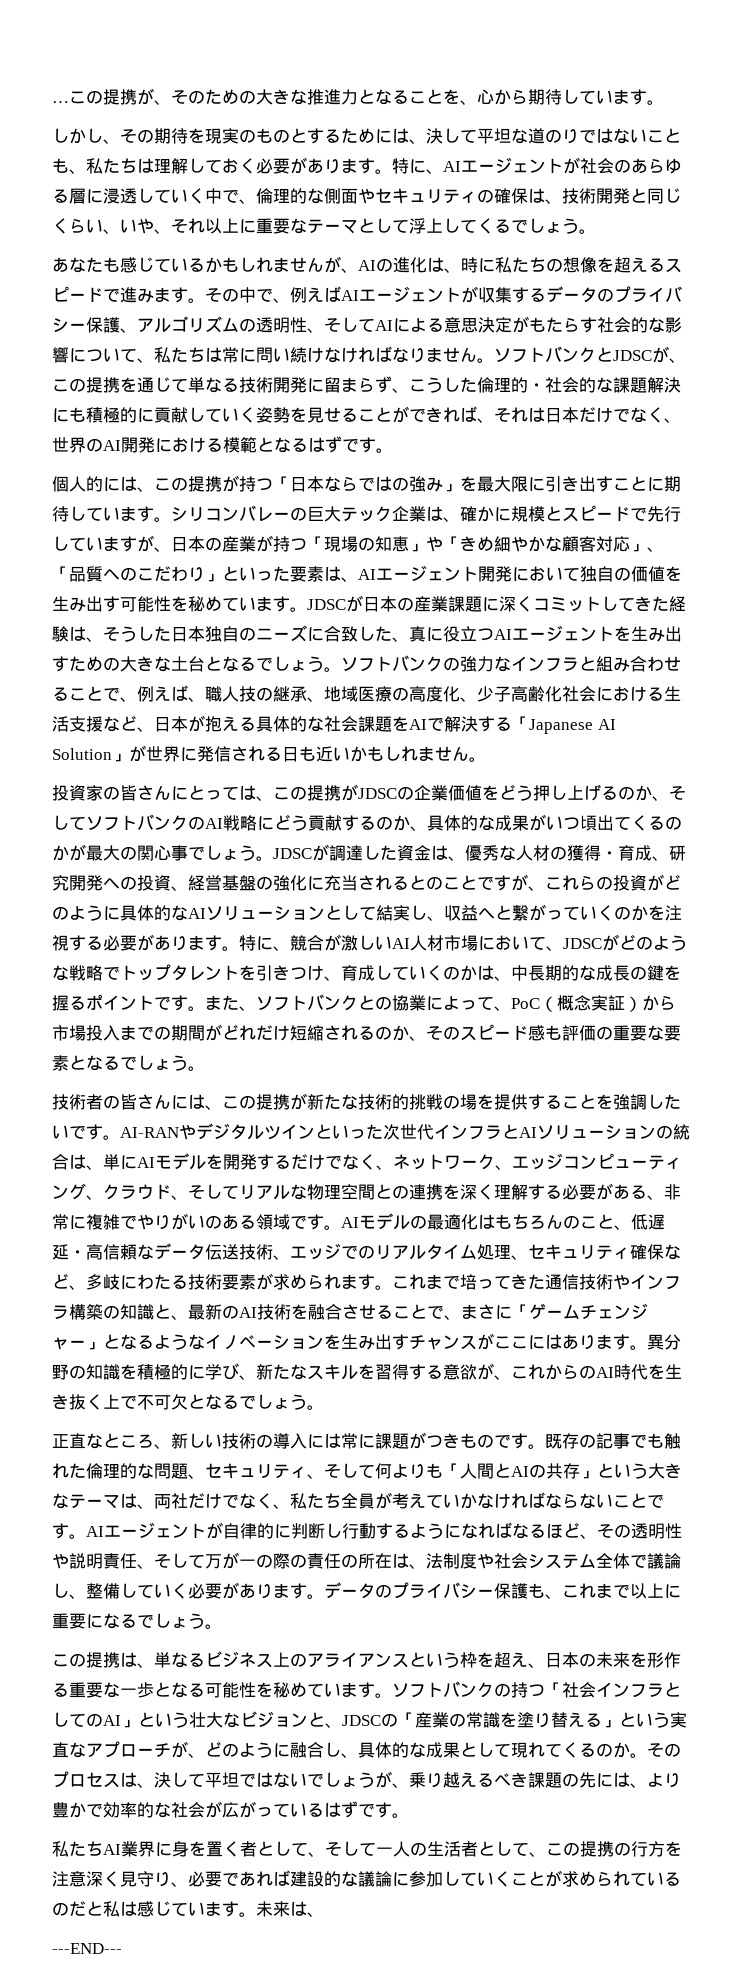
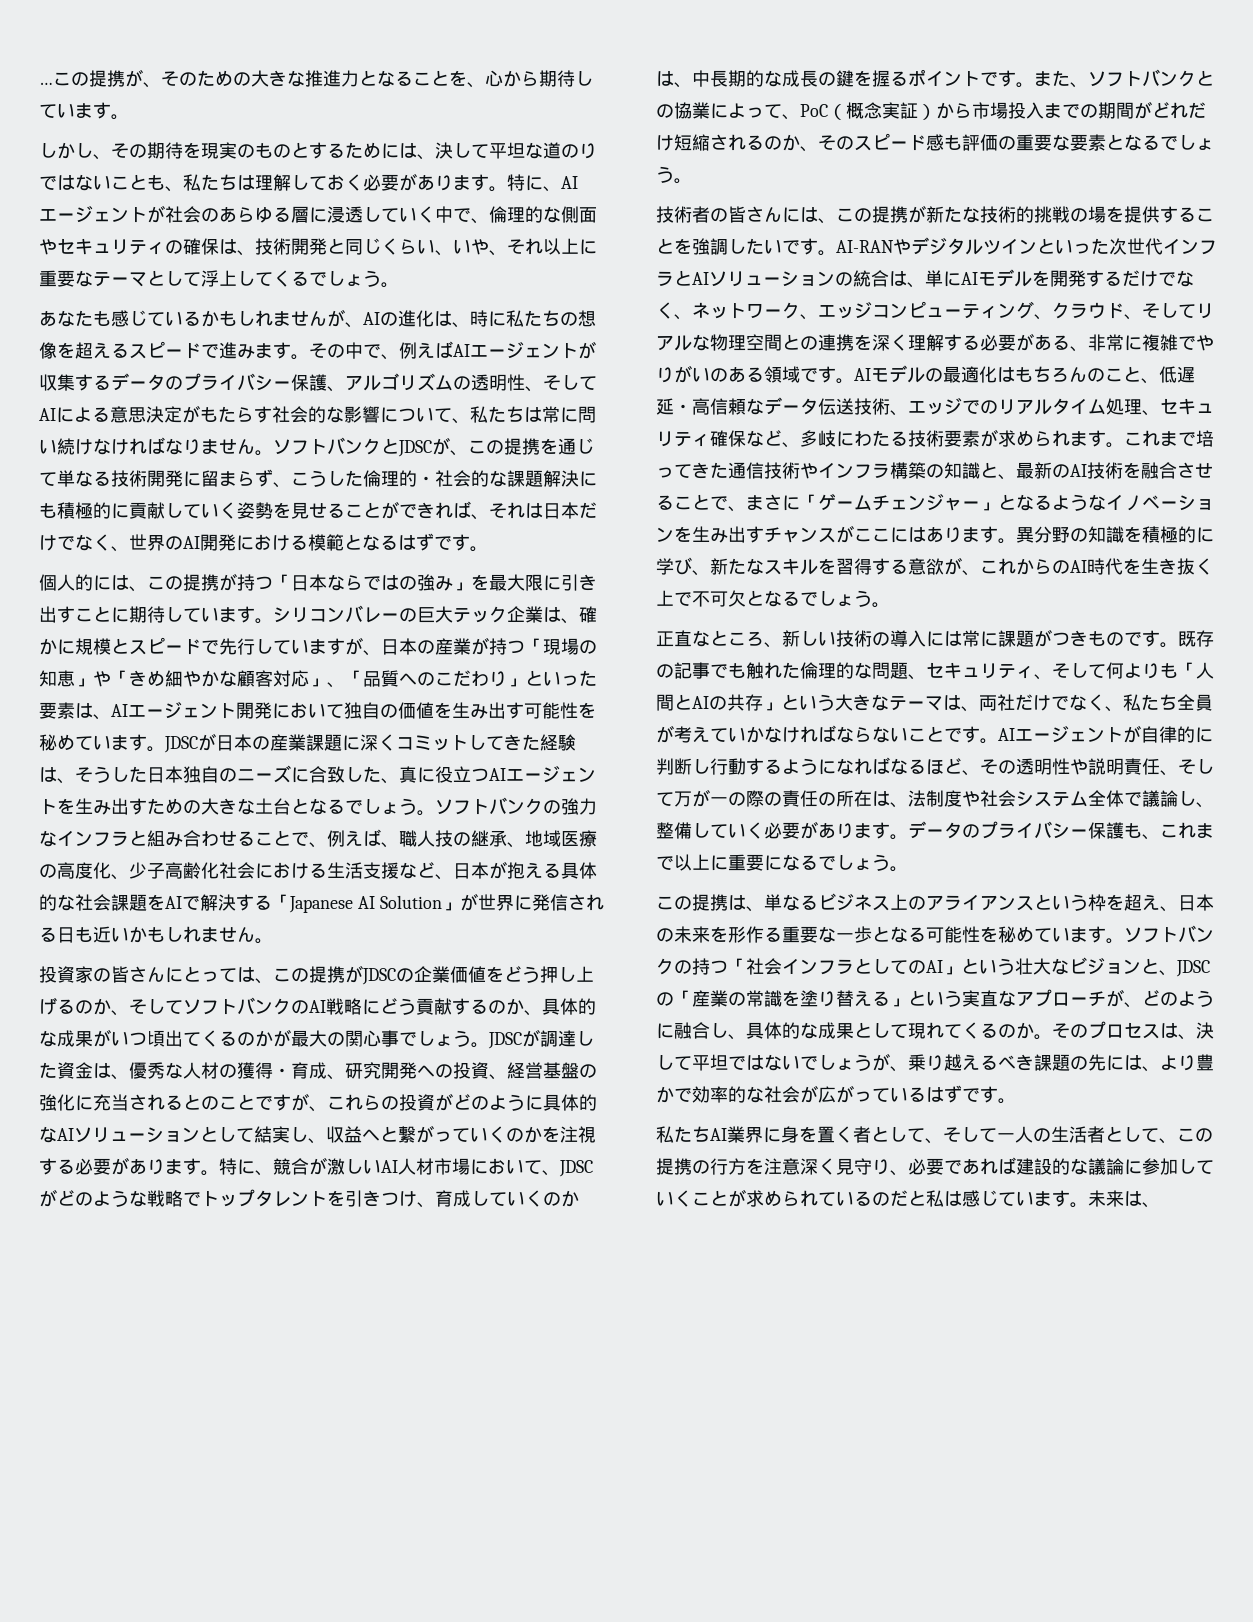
[52,1943,122,1954] // ---END--- -> (1160, 1205) none

